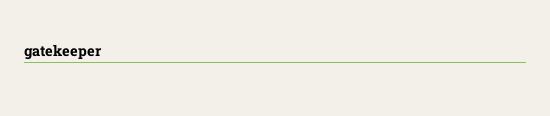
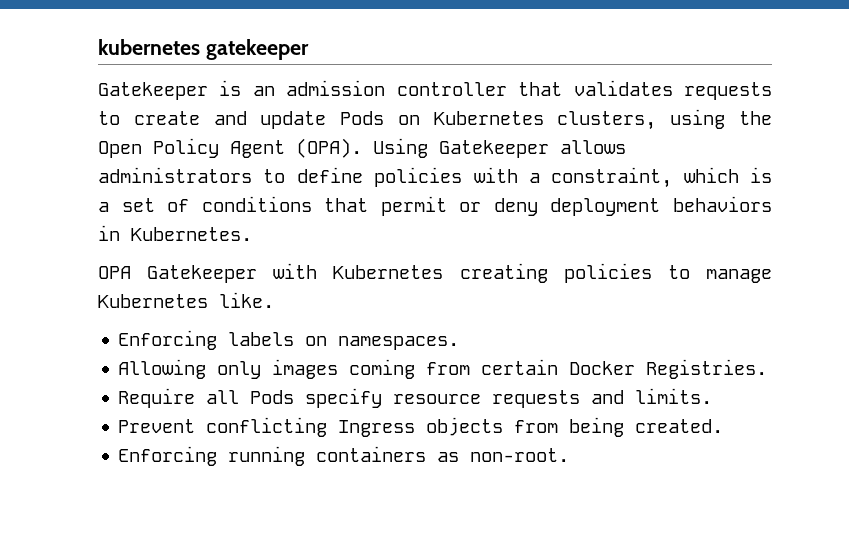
(24, 52) none -> [98,39,200,55] kubernetes
(102, 52) none -> [98,80,773,100] [98,109,772,130] [98,138,626,158] [98,167,772,188] [98,196,772,216] [98,225,252,241] [98,263,772,283] [98,292,274,308] [118,330,460,350] [118,359,768,379] [118,388,713,408] [118,417,724,437] [118,446,570,466] // Gatekeeper is an admission controller that validates requests to create and update Pods on Kubernetes clusters, using the Open Policy Agent (OPA). Using Gatekeeper allows administrators to define policies with a constraint, which is a set of conditions that permit or deny deployment behaviors in Kubernetes. // OPA Gatekeeper with Kubernetes creating policies to manage Kubernetes like. // Enforcing labels on namespaces. // Allowing only images coming from certain Docker Registries. // Require all Pods specify resource requests and limits. // Prevent conflicting Ingress objects from being created. // Enforcing running containers as non-root.

